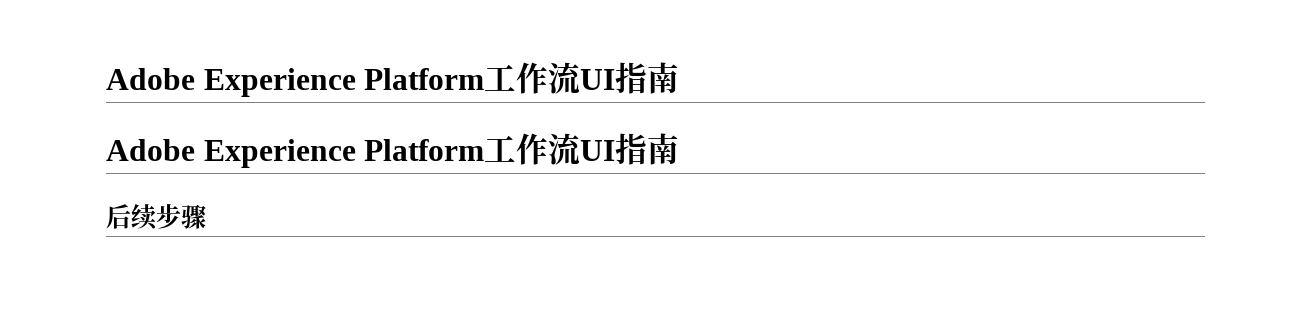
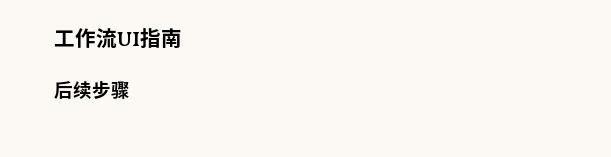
[106,62,680,97] [106,139,485,168] Adobe Experience Platform工作流UI指南 // Adobe Experience Platform -> (54, 38) none

